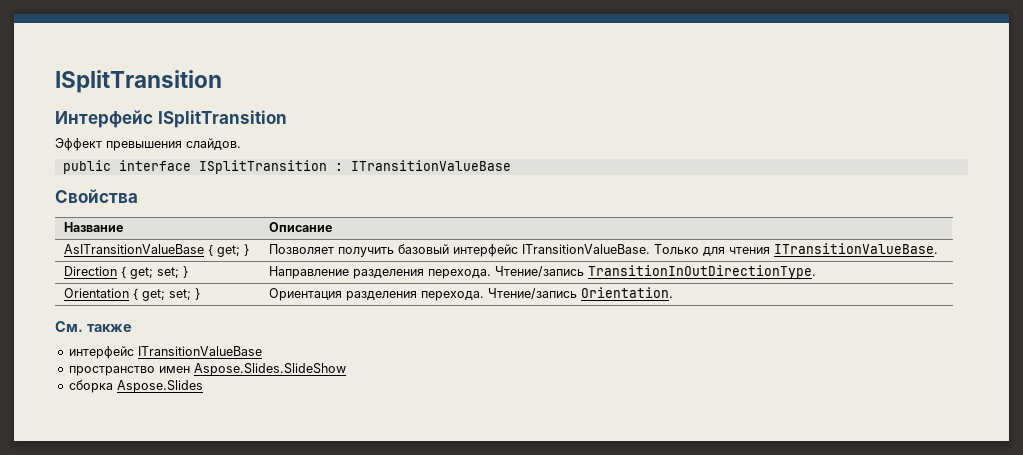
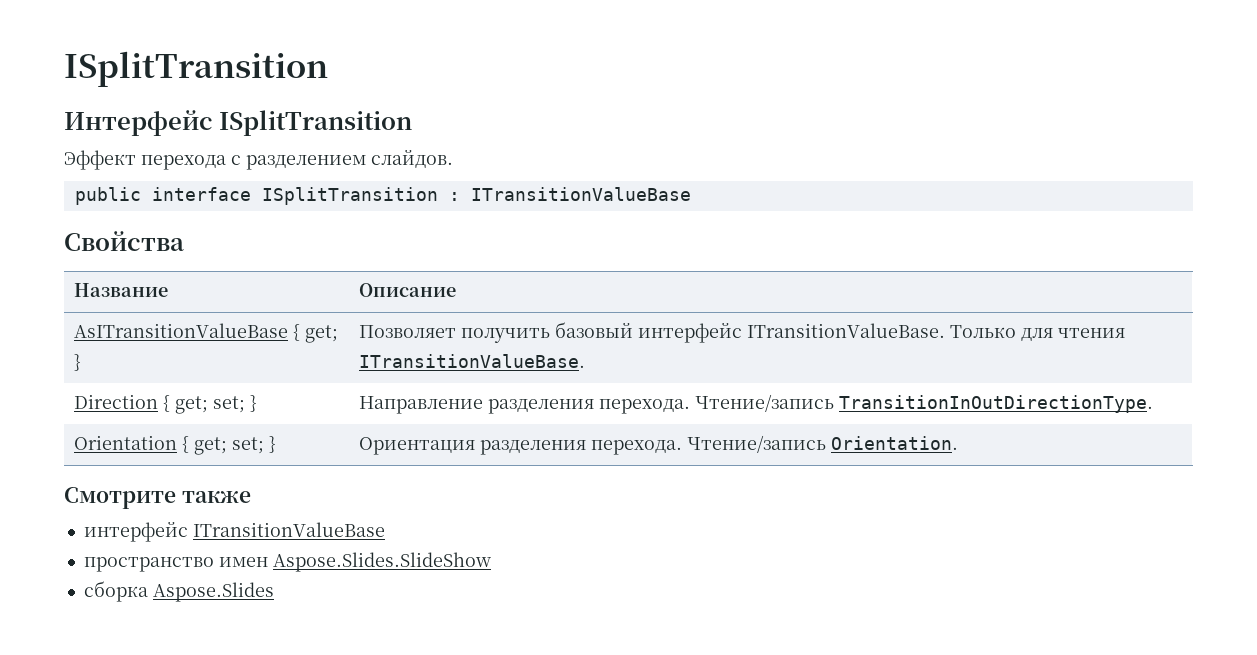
[106,141,182,151] превышения -> [141,155,366,170] перехода с разделением
[55,321,83,332] См. -> [64,487,176,509] Смотрите

